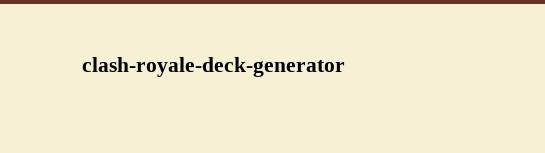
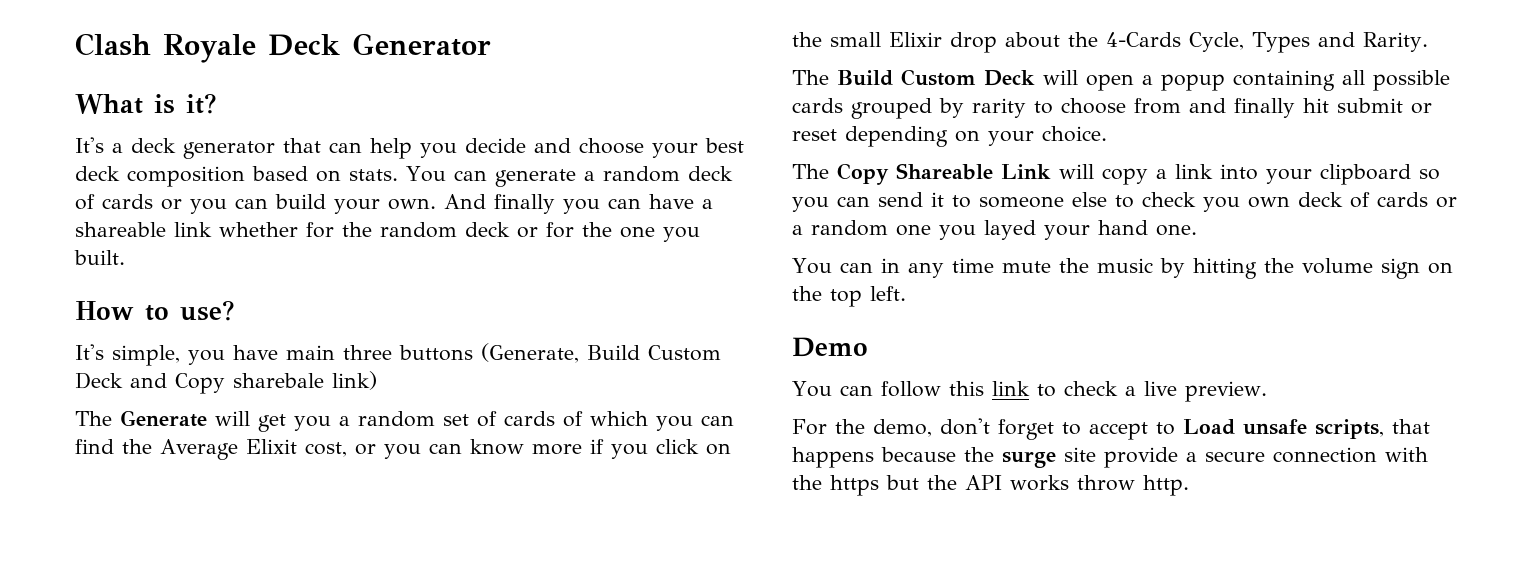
[82,57,345,77] clash-royale-deck-generator -> [75,33,491,63] [75,93,217,114] [75,137,744,159] [75,166,733,187] [75,194,713,214] [75,222,700,242] [74,250,125,265] [75,300,235,321] [75,343,721,366] [75,371,377,394] [75,410,734,432] [75,439,731,460] [792,32,1428,53] [792,69,1450,91] [792,98,1432,119] [792,126,1107,147] [792,163,1440,185] [792,192,1457,212] [792,220,1197,240] [792,258,1453,279] [792,286,906,307] [792,337,868,357] [792,381,1267,402] [792,418,1430,440] [792,447,1428,468] [792,475,1189,496] Clash Royale Deck Generator // What is it? // It's a deck generator that can help you decide and choose your best deck composition based on stats. You can generate a random deck of cards or you can build your own. And finally you can have a shareable link whether for the random deck or for the one you built. // How to use? // It's simple, you have main three buttons (Generate, Build Custom Deck and Copy sharebale link) // The Generate will get you a random set of cards of which you can find the Average Elixit cost, or you can know more if you click on the small Elixir drop about the 4-Cards Cycle, Types and Rarity. // The Build Custom Deck will open a popup containing all possible cards grouped by rarity to choose from and finally hit submit or reset depending on your choice. // The Copy Shareable Link will copy a link into your clipboard so you can send it to someone else to check you own deck of cards or a random one you layed your hand one. // You can in any time mute the music by hitting the volume sign on the top left. // Demo // You can follow this link to check a live preview. // For the demo, don't forget to accept to Load unsafe scripts, that happens because the surge site provide a secure connection with the https but the API works throw http.

